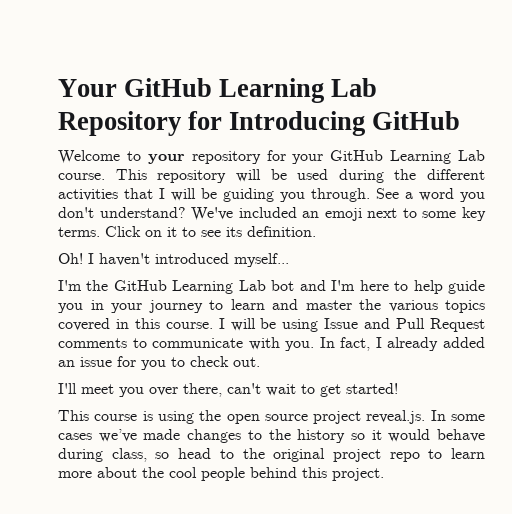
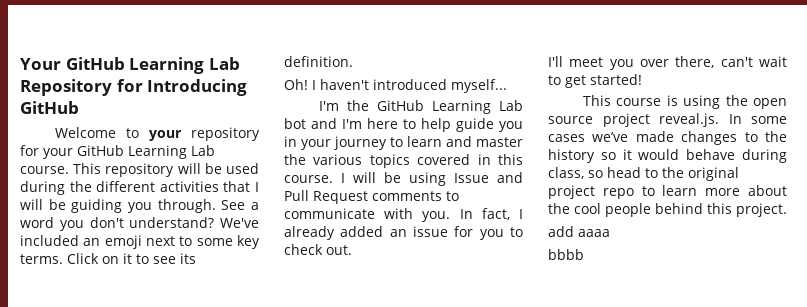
(384, 474) none -> [548,226,610,237] [548,249,584,260] // add aaaa // bbbb

